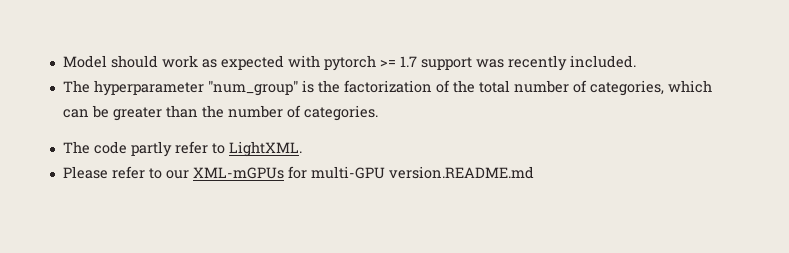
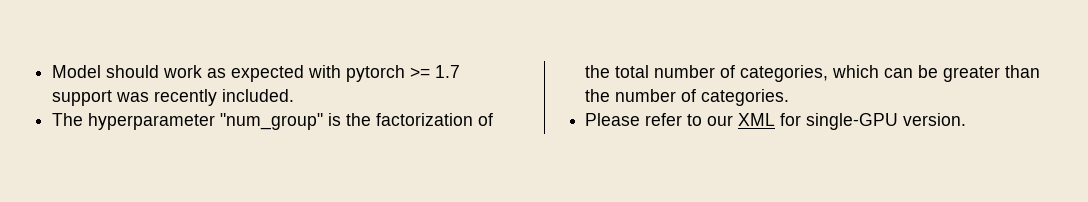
[62,141,302,157] // The code partly refer to LightXML. -> (790, 97) none
[192,166,534,179] XML-mGPUs for multi-GPU version.README.md -> [738,113,967,130] XML for single-GPU version.

